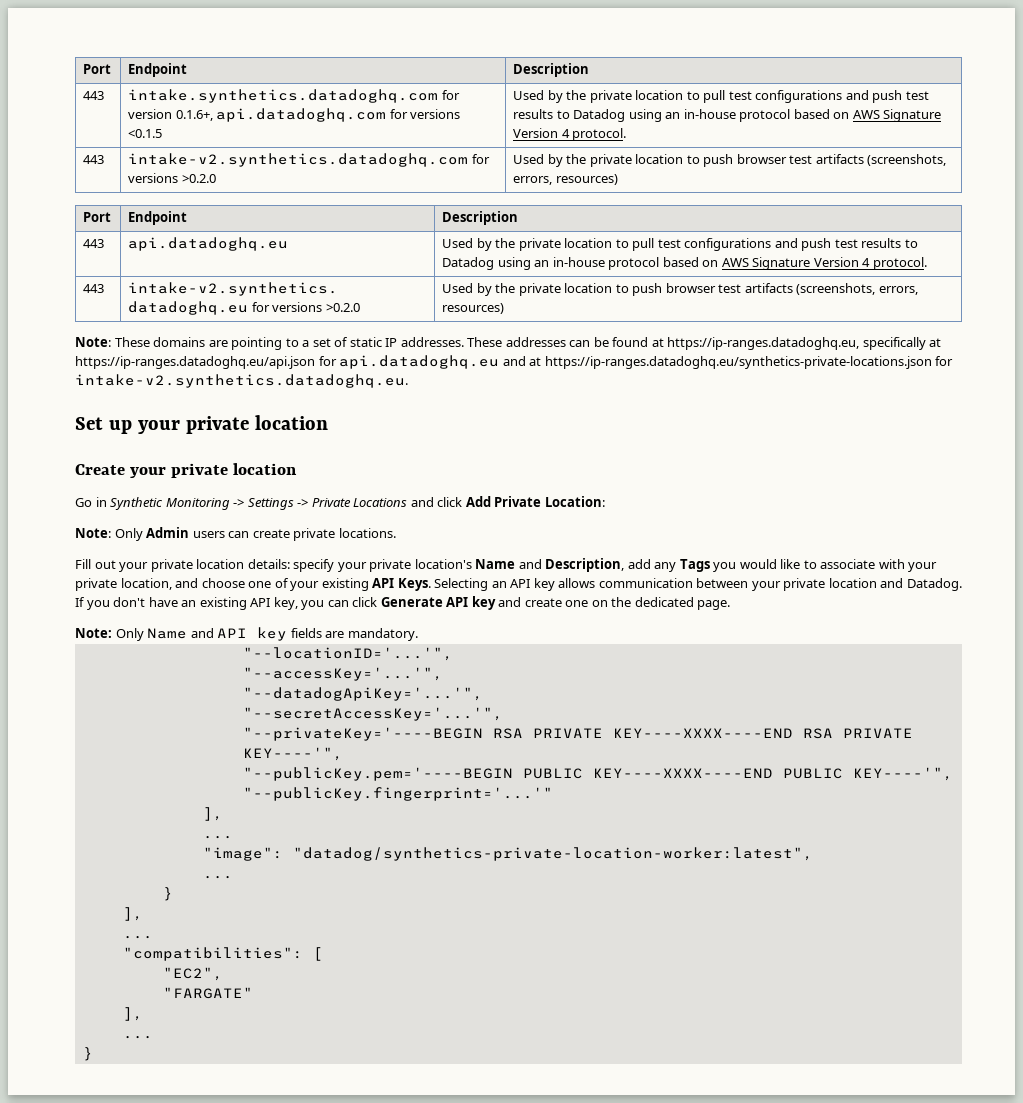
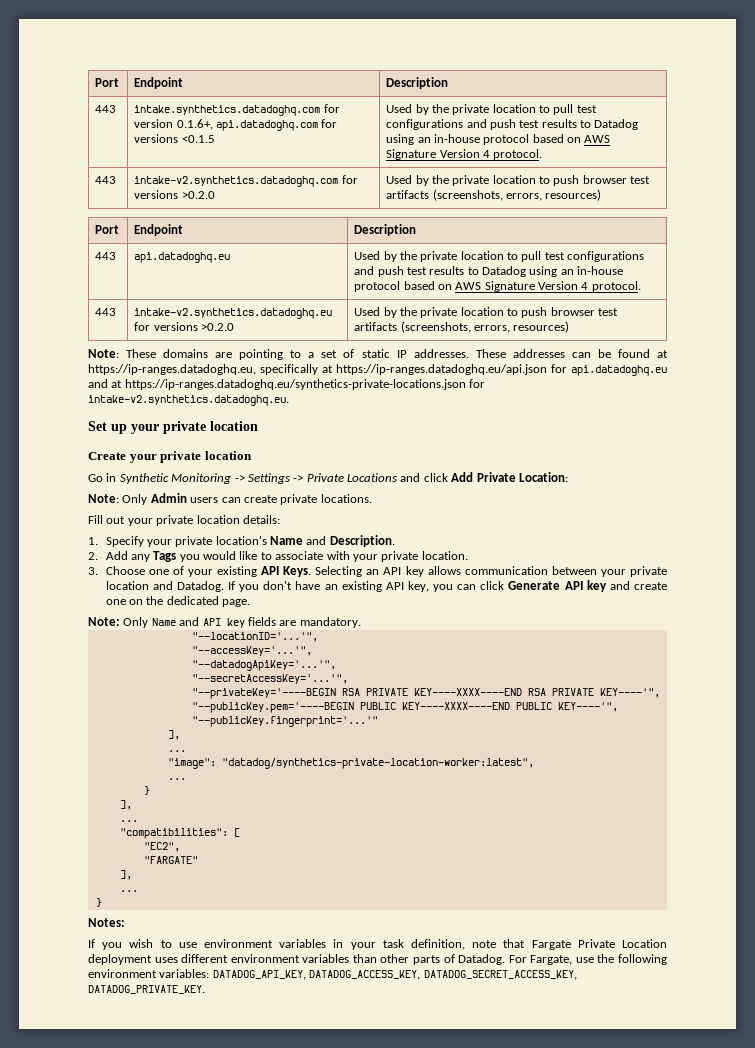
[293,559,335,572] specify -> [88,536,144,547] // 1. Specify
[545,558,651,572] Description, add -> [329,535,395,547] [88,551,128,560] Description. // 2. Add
[120,578,245,590] location, and choose -> [421,551,468,560] [88,566,145,575] location. // 3. Choose
(93, 1054) none -> [88,918,125,927] [88,939,667,950] [88,954,667,965] [88,969,577,980] [88,985,205,994] // Notes: // If you wish to use environment variables in your task definition, note that Fargate Private Location deployment uses different environment variables than other parts of Datadog. For Fargate, use the following environment variables: DATADOG_API_KEY, DATADOG_ACCESS_KEY, DATADOG_SECRET_ACCESS_KEY, DATADOG_PRIVATE_KEY.

